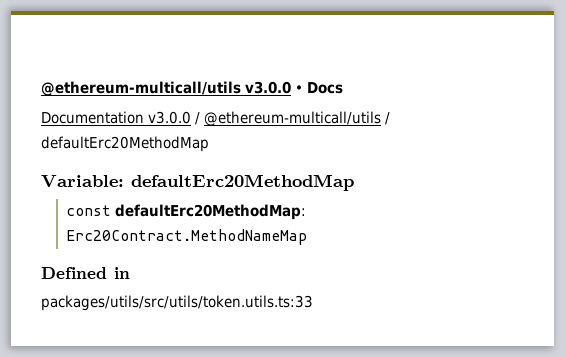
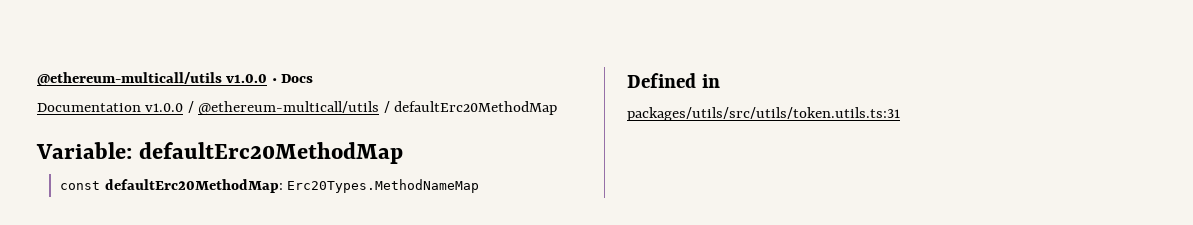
[41,81,291,96] @ethereum-multicall/utils v3.0.0 -> [37,72,268,86] @ethereum-multicall/utils v1.0.0
[148,111,191,124] v3.0.0 -> [145,103,184,112] v1.0.0
[65,229,307,245] Erc20Contract.MethodNameMap -> [287,179,480,193] Erc20Types.MethodNameMap
[41,295,313,311] packages/utils/src/utils/token.utils.ts:33 -> [627,107,900,121] packages/utils/src/utils/token.utils.ts:31

